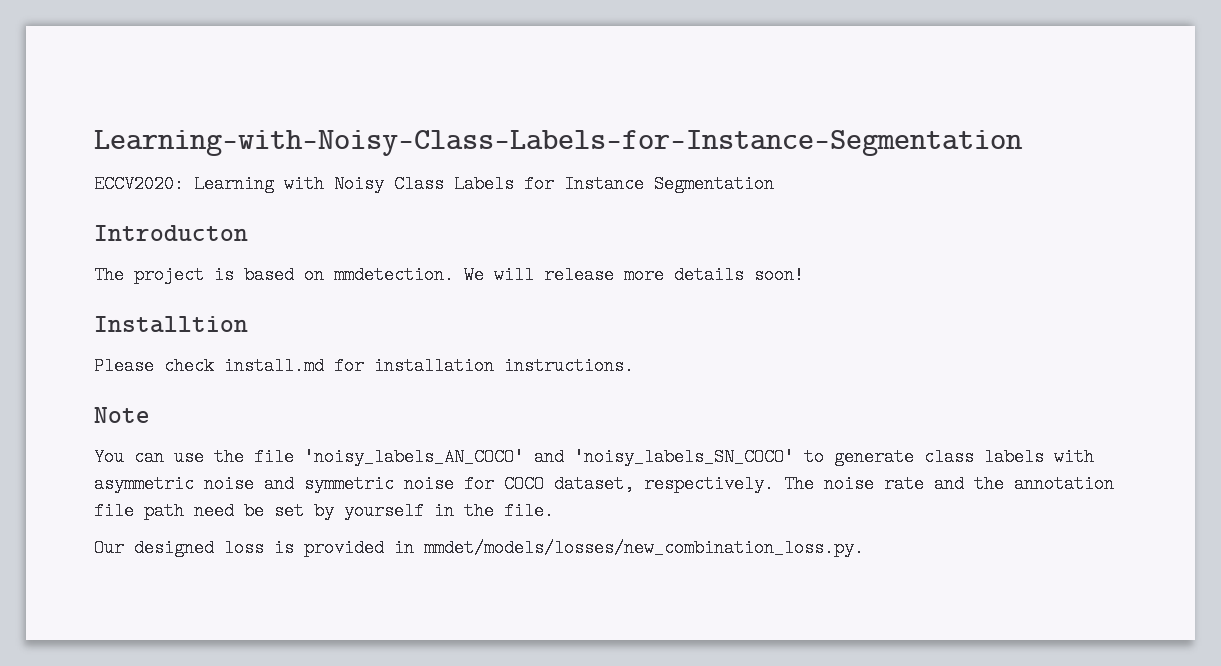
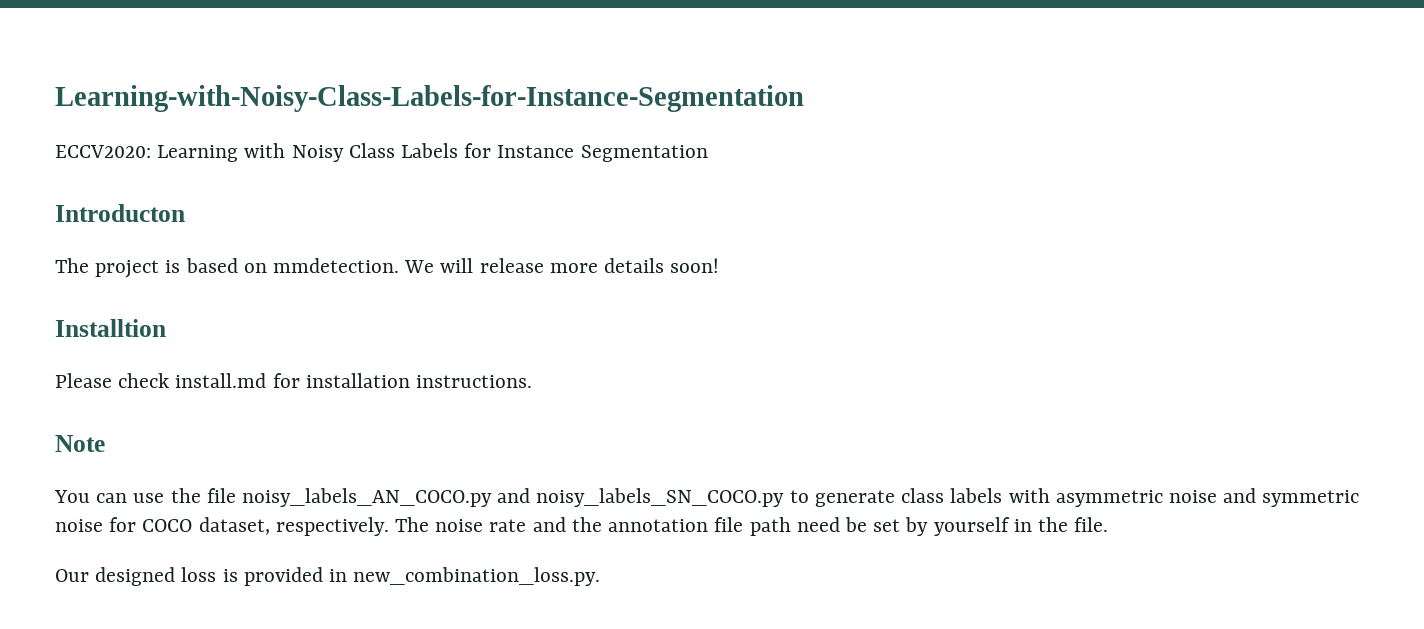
[304,448,794,466] 'noisy_labels_AN_COCO' and 'noisy_labels_SN_COCO' -> [242,488,785,507] noisy_labels_AN_COCO.py and noisy_labels_SN_COCO.py
[424,539,864,557] mmdet/models/losses/new_combination_loss.py. -> [353,567,601,586] new_combination_loss.py.

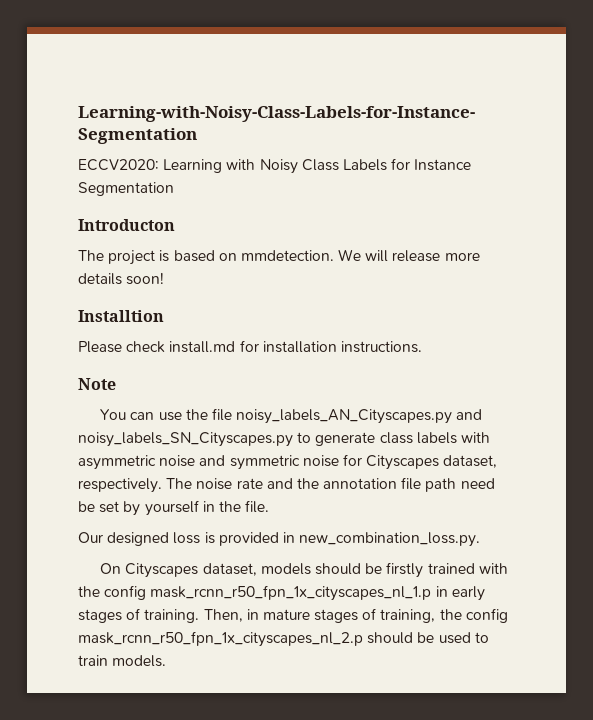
[242,488,785,507] noisy_labels_AN_COCO.py and noisy_labels_SN_COCO.py -> [236,409,483,424] [78,432,293,447] noisy_labels_AN_Cityscapes.py and noisy_labels_SN_Cityscapes.py
[142,519,193,532] COCO -> [366,455,440,470] Cityscapes
(601, 576) none -> [100,562,508,578] [78,585,485,601] [78,608,508,623] [78,631,489,647] [78,655,167,667] // On Cityscapes dataset, models should be firstly trained with the config mask_rcnn_r50_fpn_1x_cityscapes_nl_1.p in early stages of training. Then, in mature stages of training, the config mask_rcnn_r50_fpn_1x_cityscapes_nl_2.p should be used to train models.

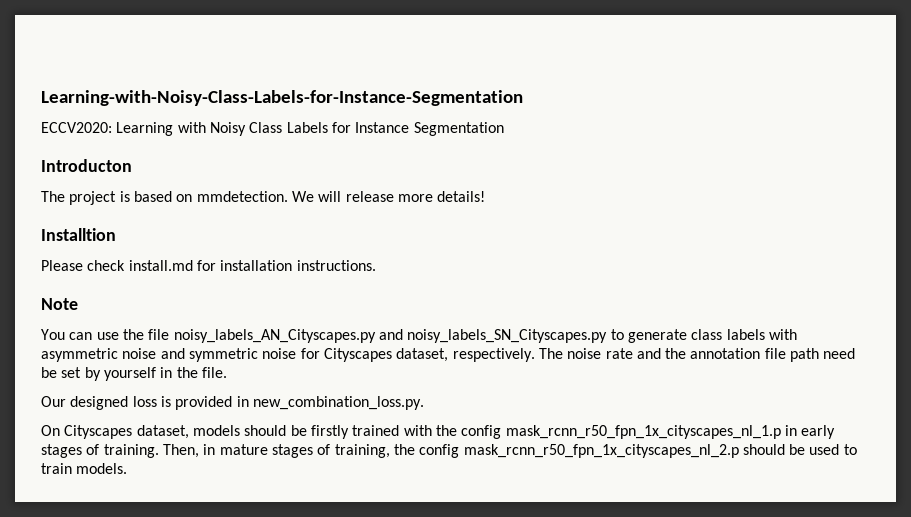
[78,272,165,285] details soon! -> [437,191,486,202] details!

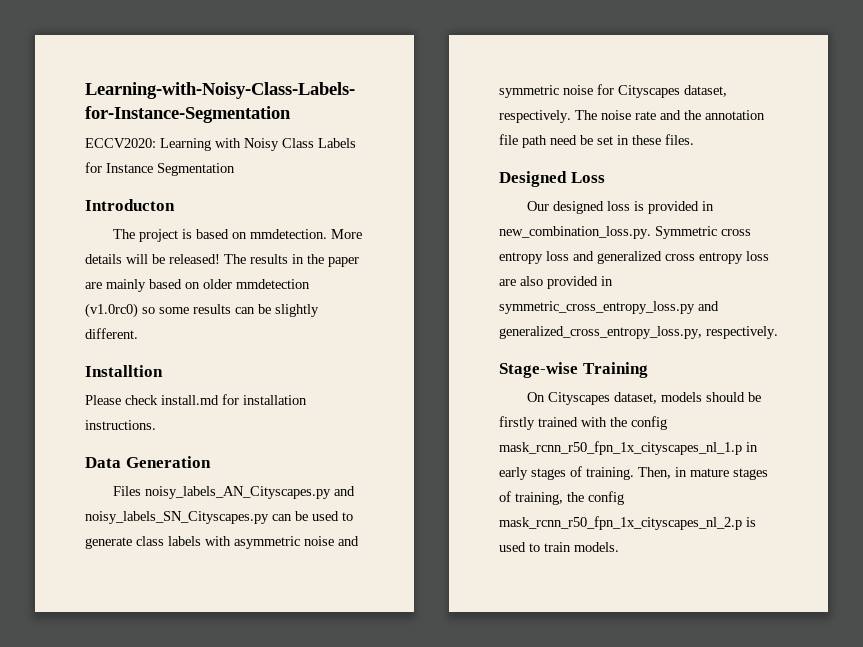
[291,191,486,202] We will release more details! -> [330,229,362,239] [85,254,359,267] [85,279,310,292] [85,303,319,318] [85,328,138,339] More details will be released! The results in the paper are mainly based on older mmdetection (v1.0rc0) so some results can be slightly different.
[41,298,78,310] [41,329,608,343] Note // You can use the file noisy_labels_AN_Cityscapes.py and noisy_labels_SN_Cityscapes.py -> [85,456,211,468] [112,486,355,499] [85,511,339,524] Data Generation // Files noisy_labels_AN_Cityscapes.py and noisy_labels_SN_Cityscapes.py can be used
[84,367,227,381] by yourself in the file. -> [617,134,694,145] [499,171,605,187] in these files. // Designed Loss
(424, 403) none -> [655,226,751,239] [499,251,769,264] [499,276,613,289] [499,301,719,314] [499,326,778,339] [499,362,648,378] Symmetric cross entropy loss and generalized cross entropy loss are also provided in symmetric_cross_entropy_loss.py and generalized_cross_entropy_loss.py, respectively. // Stage-wise Training
[742,444,806,455] should be -> [746,517,756,527] is

